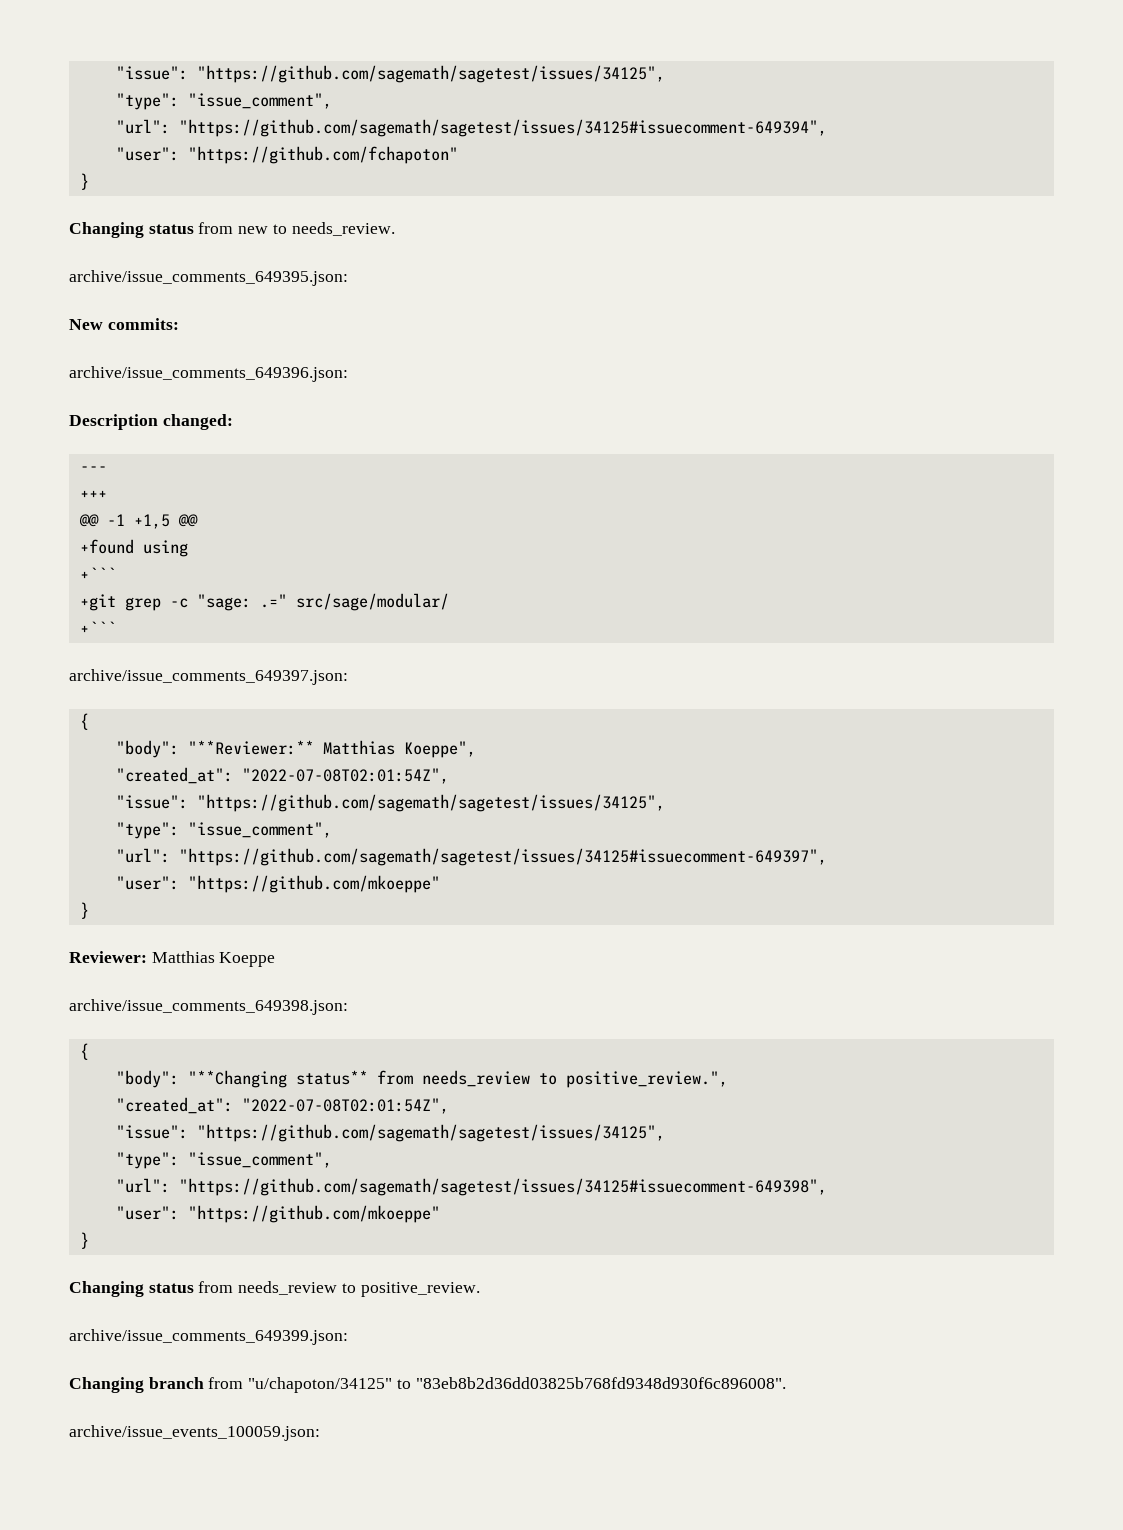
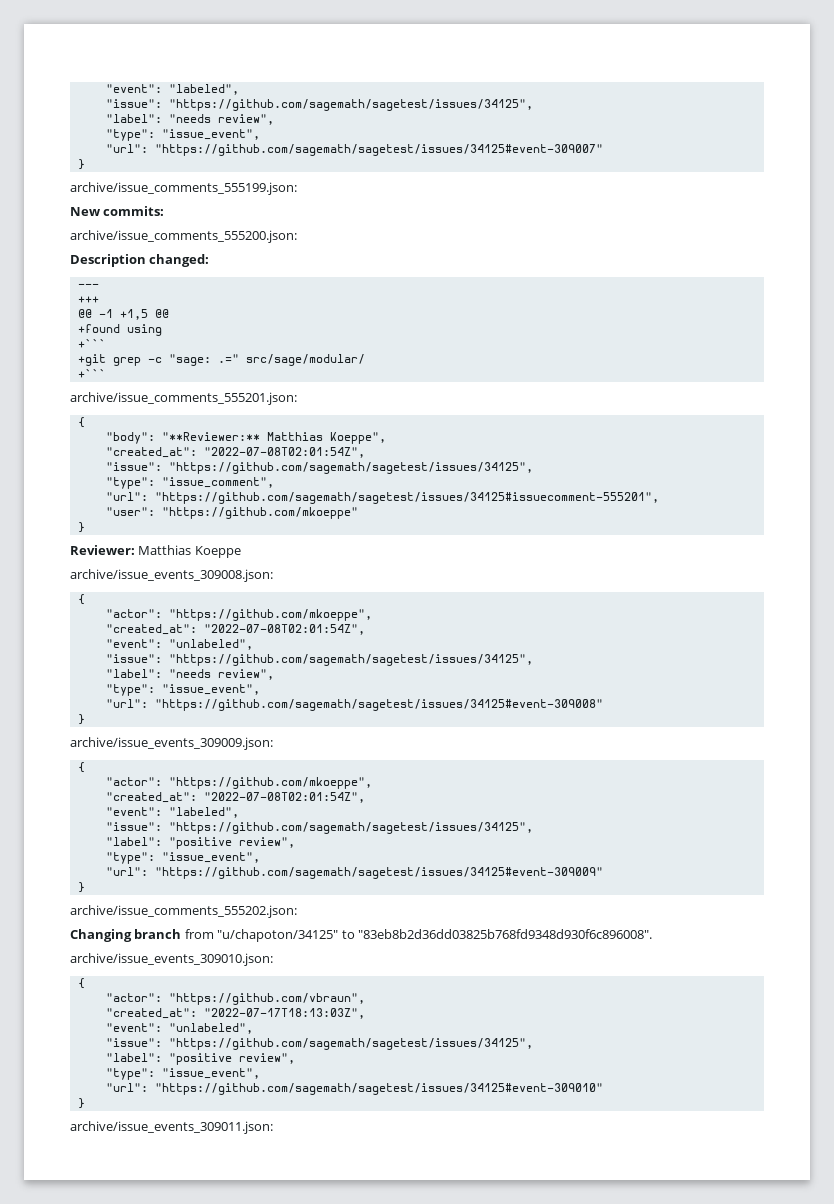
[115,65,665,83] [115,93,332,110] [115,119,827,137] [115,146,458,164] [79,173,89,190] [69,222,395,238] [69,270,348,286] "issue": "https://github.com/sagemath/sagetest/issues/34125", // "type": "issue_comment", // "url": "https://github.com/sagemath/sagetest/issues/34125#issuecomment-649394", // "user": "https://github.com/fchapoton" // } // Changing status from new to needs_review. // archive/issue_comments_649395.json: -> [105,84,239,95] [105,99,533,111] [105,114,274,125] [105,129,260,141] [105,144,603,156] [77,159,85,170] [70,182,297,195] "event": "labeled", // "issue": "https://github.com/sagemath/sagetest/issues/34125", // "label": "needs review", // "type": "issue_event", // "url": "https://github.com/sagemath/sagetest/issues/34125#event-309007" // } // archive/issue_comments_555199.json:
[69,366,348,382] archive/issue_comments_649396.json: -> [70,230,297,243] archive/issue_comments_555200.json:
[69,669,348,685] archive/issue_comments_649397.json: -> [70,392,297,405] archive/issue_comments_555201.json:
[178,848,827,866] "https://github.com/sagemath/sagetest/issues/34125#issuecomment-649397", -> [154,492,659,504] "https://github.com/sagemath/sagetest/issues/34125#issuecomment-555201",
[69,999,348,1015] [79,1043,89,1060] [115,1070,728,1088] [115,1097,449,1114] [115,1124,665,1142] [115,1152,332,1169] [115,1178,827,1196] [115,1205,440,1223] [79,1232,89,1249] [69,1281,480,1297] [69,1329,348,1345] archive/issue_comments_649398.json: // { // "body": "**Changing status** from needs_review to positive_review.", // "created_at": "2022-07-08T02:01:54Z", // "issue": "https://github.com/sagemath/sagetest/issues/34125", // "type": "issue_comment", // "url": "https://github.com/sagemath/sagetest/issues/34125#issuecomment-649398", // "user": "https://github.com/mkoeppe" // } // Changing status from needs_review to positive_review. // archive/issue_comments_649399.json: -> [70,569,273,582] [77,594,85,605] [105,609,372,621] [105,624,365,635] [105,639,253,650] [105,654,533,666] [105,669,274,680] [105,684,260,696] [105,699,603,711] [77,714,85,725] [70,737,273,750] [77,762,85,773] [105,777,372,789] [105,792,365,803] [105,807,239,818] [105,822,533,834] [105,837,295,849] [105,852,260,864] [105,867,603,879] [77,882,85,893] [70,905,297,918] archive/issue_events_309008.json: // { // "actor": "https://github.com/mkoeppe", // "created_at": "2022-07-08T02:01:54Z", // "event": "unlabeled", // "issue": "https://github.com/sagemath/sagetest/issues/34125", // "label": "needs review", // "type": "issue_event", // "url": "https://github.com/sagemath/sagetest/issues/34125#event-309008" // } // archive/issue_events_309009.json: // { // "actor": "https://github.com/mkoeppe", // "created_at": "2022-07-08T02:01:54Z", // "event": "labeled", // "issue": "https://github.com/sagemath/sagetest/issues/34125", // "label": "positive review", // "type": "issue_event", // "url": "https://github.com/sagemath/sagetest/issues/34125#event-309009" // } // archive/issue_comments_555202.json:
[69,1425,320,1441] archive/issue_events_100059.json: -> [70,953,273,966] [77,978,85,989] [105,993,365,1005] [105,1008,365,1019] [105,1023,253,1034] [105,1038,533,1050] [105,1053,295,1065] [105,1068,260,1080] [105,1083,603,1095] [77,1098,85,1109] [70,1121,273,1134] archive/issue_events_309010.json: // { // "actor": "https://github.com/vbraun", // "created_at": "2022-07-17T18:13:03Z", // "event": "unlabeled", // "issue": "https://github.com/sagemath/sagetest/issues/34125", // "label": "positive review", // "type": "issue_event", // "url": "https://github.com/sagemath/sagetest/issues/34125#event-309010" // } // archive/issue_events_309011.json:

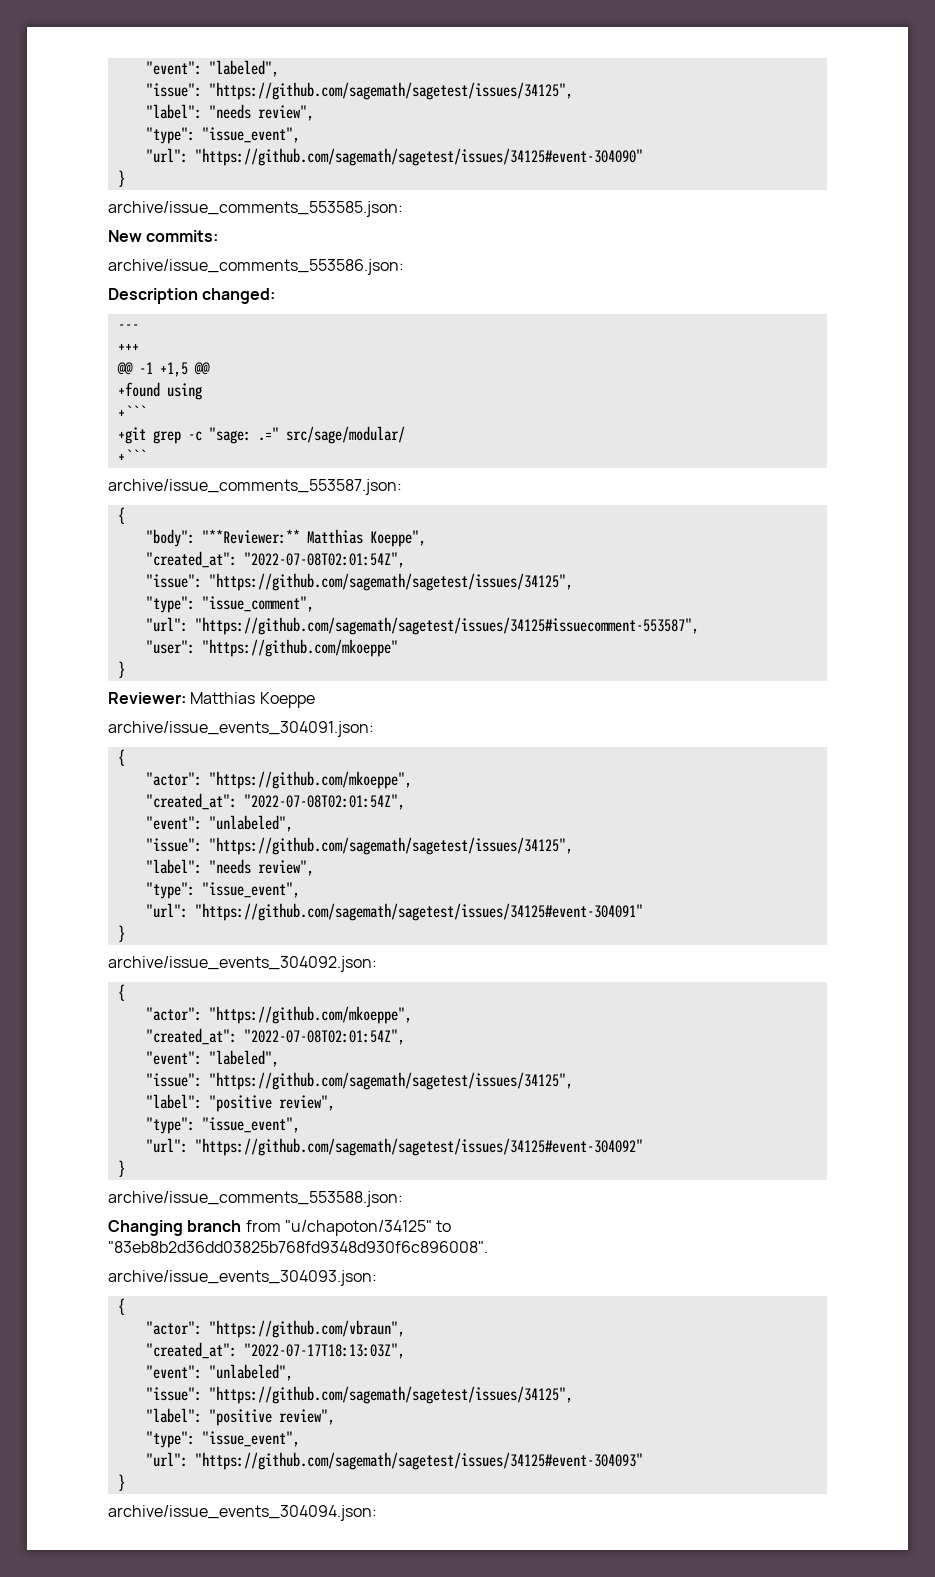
[154,144,603,156] [77,159,85,170] [70,182,297,195] "https://github.com/sagemath/sagetest/issues/34125#event-309007" // } // archive/issue_comments_555199.json: -> [194,148,643,166] [117,170,125,187] [108,201,403,217] "https://github.com/sagemath/sagetest/issues/34125#event-304090" // } // archive/issue_comments_553585.json:
[70,230,297,243] archive/issue_comments_555200.json: -> [108,259,404,275] archive/issue_comments_553586.json:
[70,392,297,405] archive/issue_comments_555201.json: -> [108,479,402,495] archive/issue_comments_553587.json:
[154,492,659,504] "https://github.com/sagemath/sagetest/issues/34125#issuecomment-555201", -> [194,617,699,635] "https://github.com/sagemath/sagetest/issues/34125#issuecomment-553587",
[70,569,273,582] archive/issue_events_309008.json: -> [108,721,374,737] archive/issue_events_304091.json:
[154,699,603,711] [77,714,85,725] [70,737,273,750] "https://github.com/sagemath/sagetest/issues/34125#event-309008" // } // archive/issue_events_309009.json: -> [194,903,643,921] [117,925,125,942] [108,956,377,972] "https://github.com/sagemath/sagetest/issues/34125#event-304091" // } // archive/issue_events_304092.json:
[154,867,603,879] [77,882,85,893] [70,905,297,918] "https://github.com/sagemath/sagetest/issues/34125#event-309009" // } // archive/issue_comments_555202.json: -> [194,1138,643,1156] [117,1160,125,1177] [108,1191,403,1207] "https://github.com/sagemath/sagetest/issues/34125#event-304092" // } // archive/issue_comments_553588.json:
[70,953,273,966] archive/issue_events_309010.json: -> [108,1270,377,1286] archive/issue_events_304093.json:
[154,1083,603,1095] [77,1098,85,1109] [70,1121,273,1134] "https://github.com/sagemath/sagetest/issues/34125#event-309010" // } // archive/issue_events_309011.json: -> [194,1452,643,1470] [117,1474,125,1491] [108,1505,377,1521] "https://github.com/sagemath/sagetest/issues/34125#event-304093" // } // archive/issue_events_304094.json:

